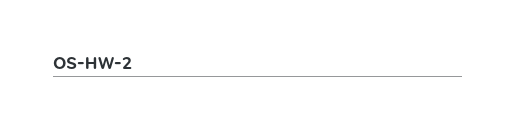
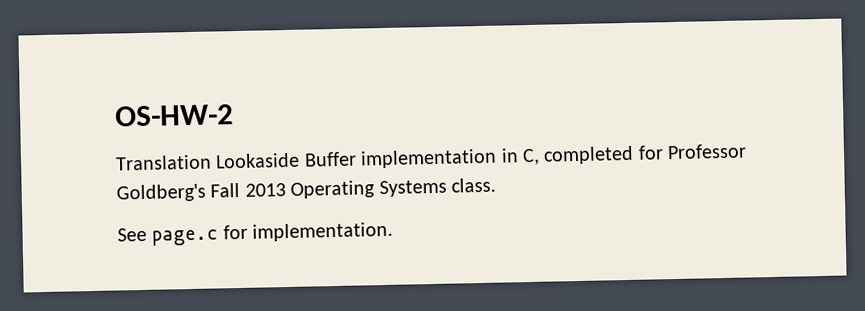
(132, 62) none -> [115,143,748,171] [116,177,496,203] [117,221,394,246] // Translation Lookaside Buffer implementation in C, completed for Professor Goldberg's Fall 2013 Operating Systems class. // See page.c for implementation.

